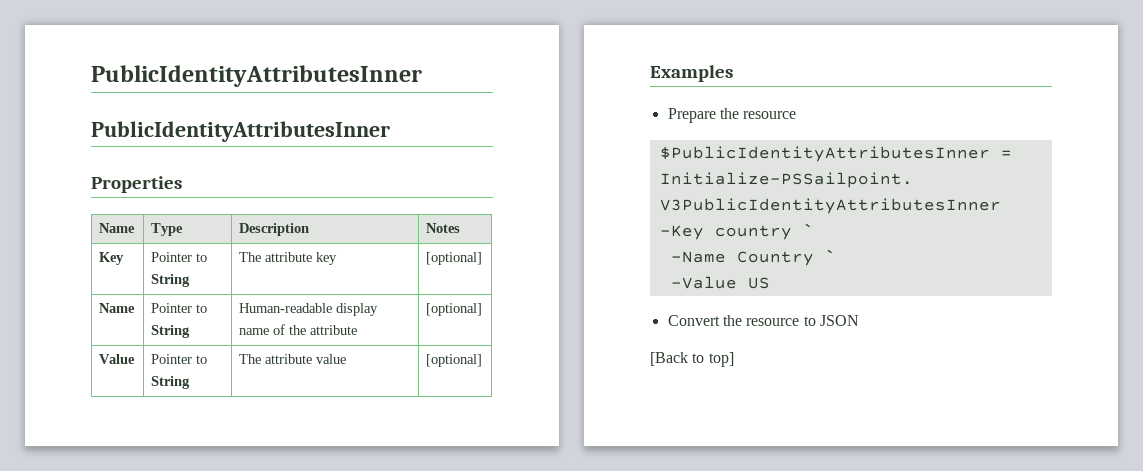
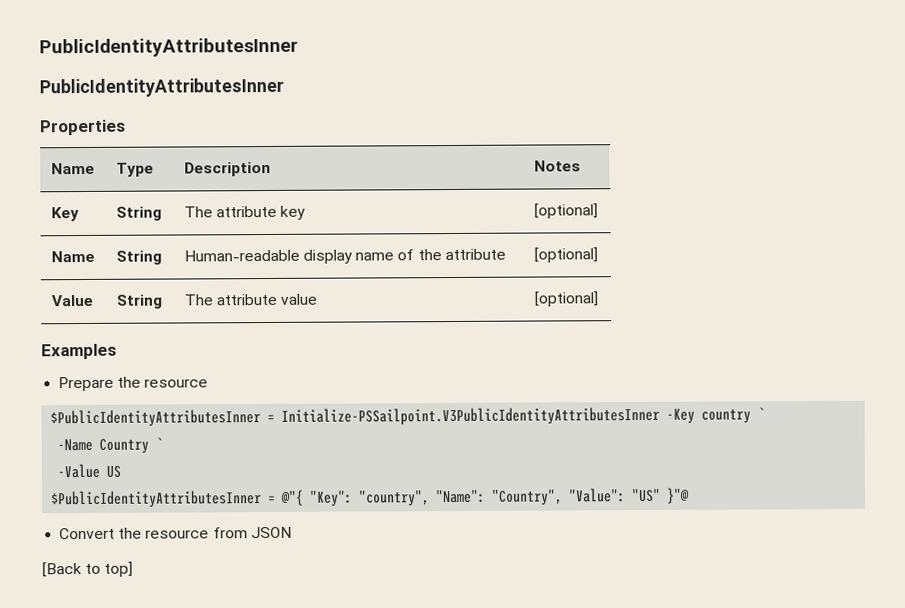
[151,252,208,262] Pointer to -> (79, 214) none
[151,303,208,313] Pointer to -> (95, 256) none
[151,354,208,364] Pointer to -> (94, 300) none
(770, 283) none -> [51,487,691,509] // $PublicIdentityAttributesInner = @"{ "Key": "country", "Name": "Country", "Value": "US" }"@
[803,316,816,326] to -> [212,527,248,539] from

